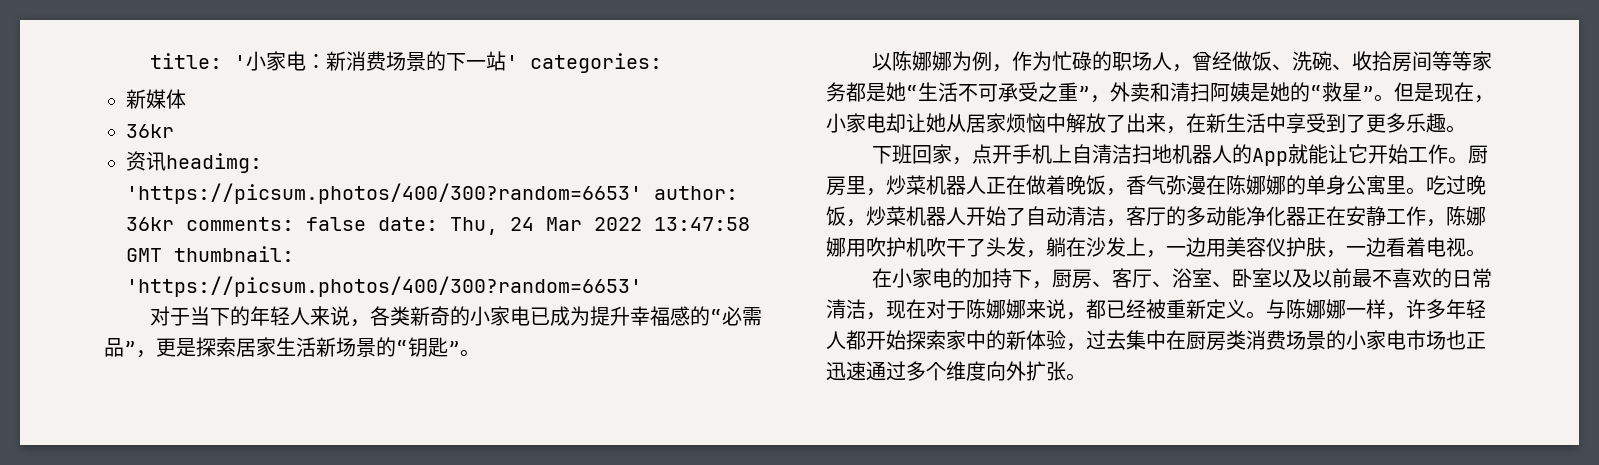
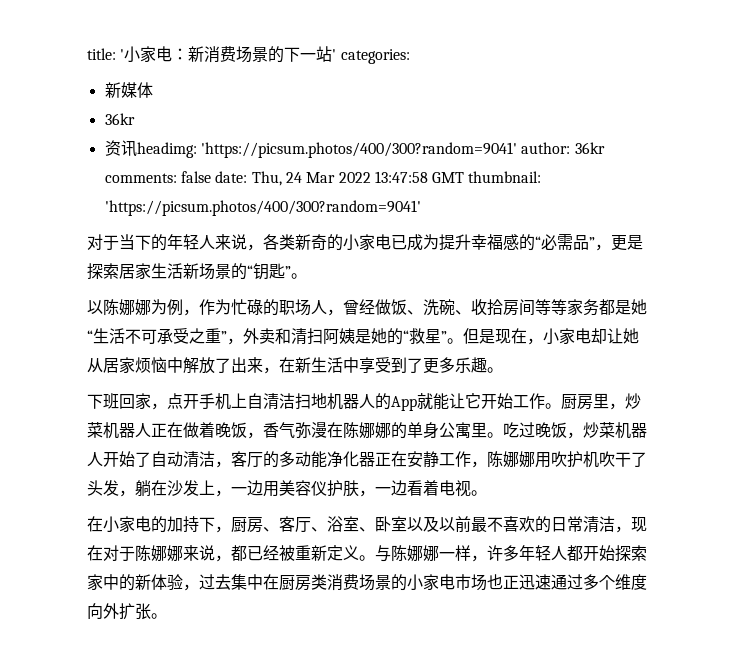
[126,183,642,204] 'https://picsum.photos/400/300?random=6653' -> [200,142,517,158] 'https://picsum.photos/400/300?random=9041'
[126,276,642,297] 'https://picsum.photos/400/300?random=6653' -> [104,200,421,216] 'https://picsum.photos/400/300?random=9041'

